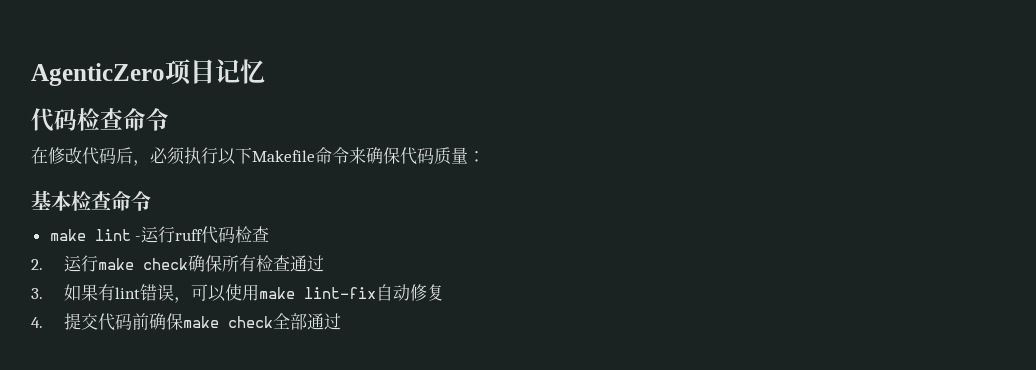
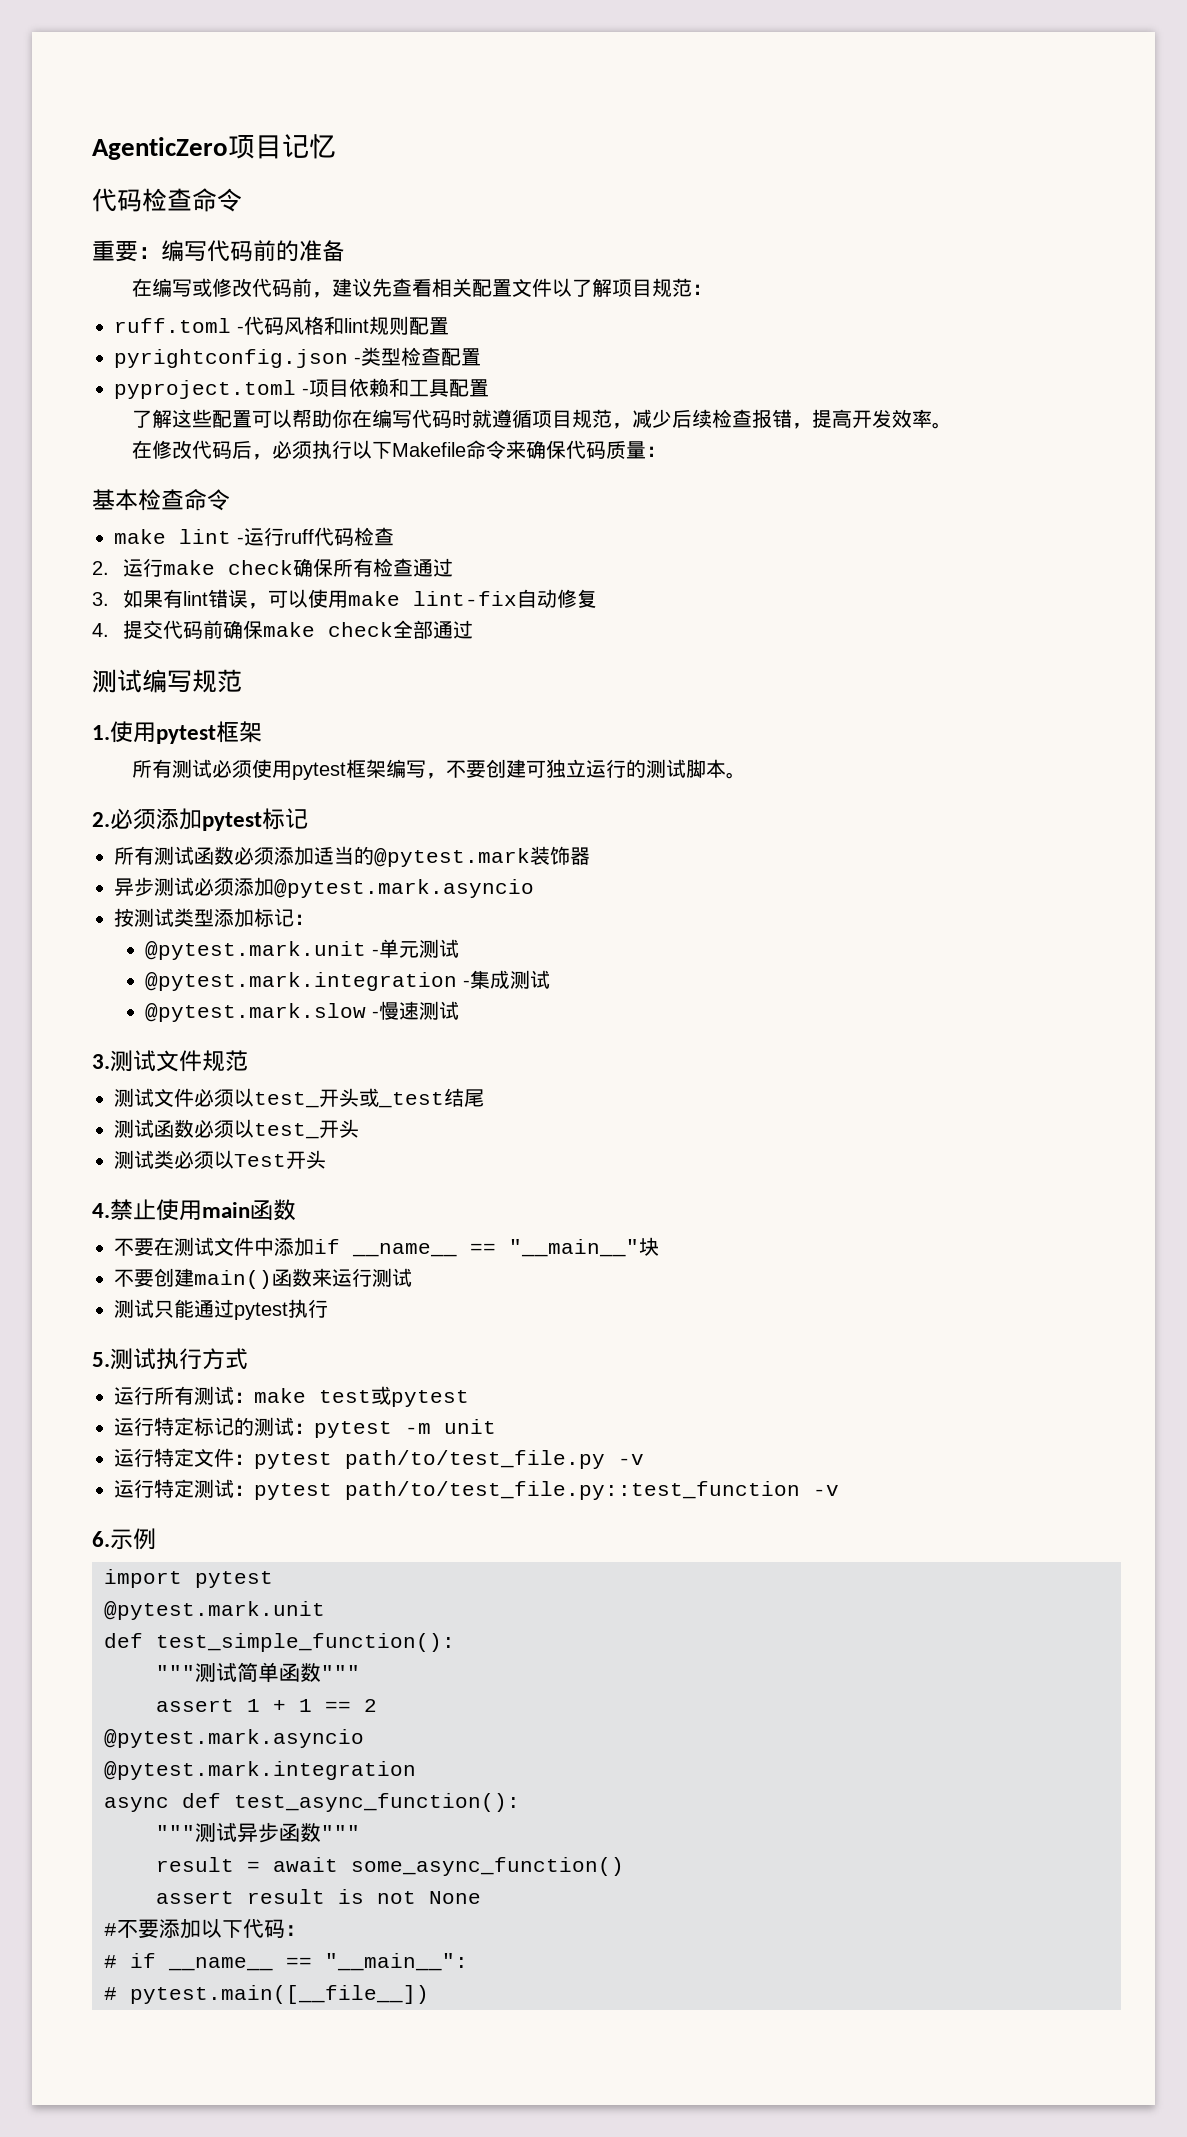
(169, 119) none -> [92,240,345,262] [131,278,712,298] [114,316,449,335] [114,347,481,368] [114,378,489,399] [131,409,952,429] // 重要：编写代码前的准备 // 在编写或修改代码前，建议先查看相关配置文件以了解项目规范： // ruff.toml -代码风格和lint规则配置 // pyrightconfig.json -类型检查配置 // pyproject.toml -项目依赖和工具配置 // 了解这些配置可以帮助你在编写代码时就遵循项目规范，减少后续检查报错，提高开发效率。
(342, 321) none -> [92,669,242,693] [92,721,262,744] [131,759,746,780] [92,808,308,831] [114,846,590,867] [114,877,534,898] [114,908,314,928] [144,939,459,960] [144,970,550,991] [144,1001,459,1022] [92,1050,248,1072] [114,1088,484,1108] [114,1119,359,1139] [114,1150,326,1169] [92,1199,296,1221] [114,1237,659,1257] [114,1268,412,1289] [114,1299,328,1320] [92,1348,248,1370] [114,1386,469,1407] [114,1417,496,1438] [114,1448,644,1469] [114,1479,839,1500] [92,1528,156,1550] [104,1569,273,1588] [104,1601,325,1620] [104,1633,455,1652] [156,1662,360,1683] [156,1699,377,1712] [104,1729,364,1748] [104,1761,416,1780] [104,1793,520,1812] [156,1822,360,1843] [156,1857,624,1876] [156,1889,481,1904] [104,1919,306,1939] [104,1953,468,1971] [104,1985,429,2004] // 测试编写规范 // 1.使用pytest框架 // 所有测试必须使用pytest框架编写，不要创建可独立运行的测试脚本。 // 2.必须添加pytest标记 // 所有测试函数必须添加适当的@pytest.mark装饰器 // 异步测试必须添加@pytest.mark.asyncio // 按测试类型添加标记： // @pytest.mark.unit -单元测试 // @pytest.mark.integration -集成测试 // @pytest.mark.slow -慢速测试 // 3.测试文件规范 // 测试文件必须以test_开头或_test结尾 // 测试函数必须以test_开头 // 测试类必须以Test开头 // 4.禁止使用main函数 // 不要在测试文件中添加if __name__ == "__main__"块 // 不要创建main()函数来运行测试 // 测试只能通过pytest执行 // 5.测试执行方式 // 运行所有测试：make test或pytest // 运行特定标记的测试：pytest -m unit // 运行特定文件：pytest path/to/test_file.py -v // 运行特定测试：pytest path/to/test_file.py::test_function -v // 6.示例 // import pytest // @pytest.mark.unit // def test_simple_function(): // """测试简单函数""" // assert 1 + 1 == 2 // @pytest.mark.asyncio // @pytest.mark.integration // async def test_async_function(): // """测试异步函数""" // result = await some_async_function() // assert result is not None // #不要添加以下代码： // # if __name__ == "__main__": // # pytest.main([__file__])

